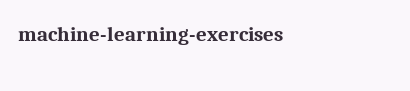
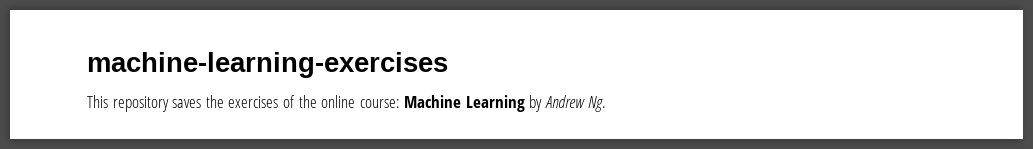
(283, 35) none -> [87,95,606,112] // This repository saves the exercises of the online course: Machine Learning by Andrew Ng.

